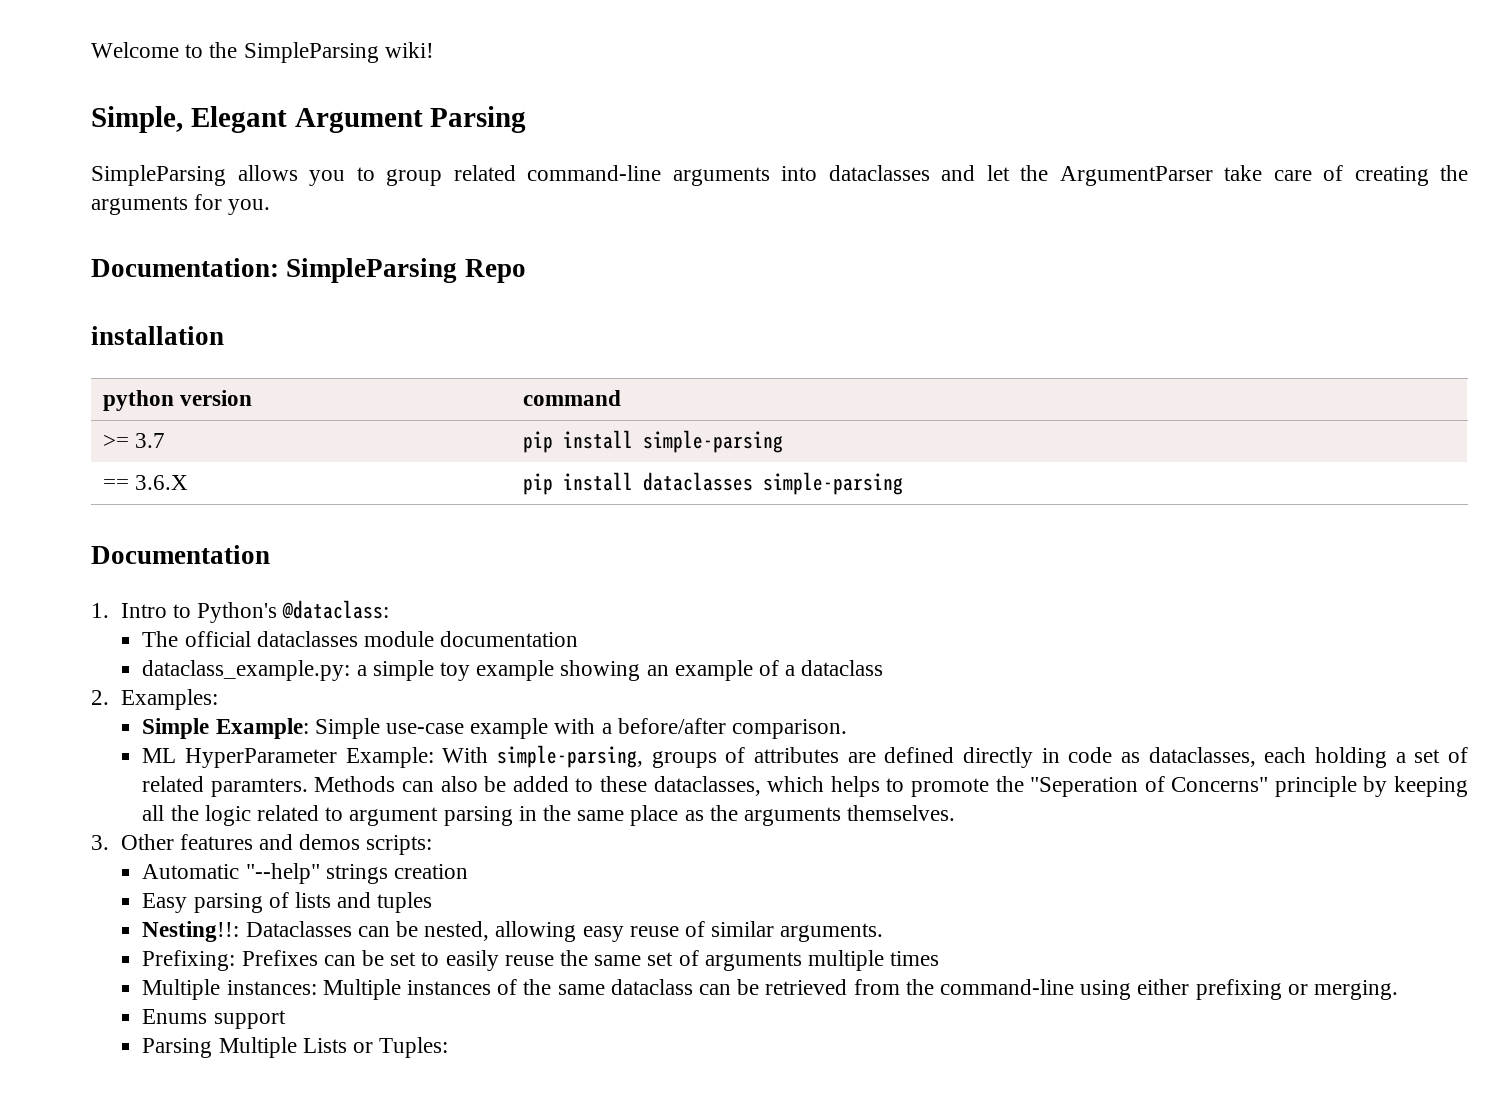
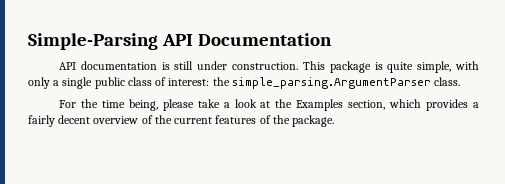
[91,42,434,63] [91,106,527,133] [91,165,1468,186] [91,194,271,215] [91,258,526,283] [91,326,224,345] [102,390,252,411] [522,390,621,406] [102,433,165,448] [522,430,783,453] [102,475,188,490] [522,472,903,495] [91,545,270,564] [91,600,390,623] [142,631,579,647] [142,660,884,681] [91,689,218,710] [142,718,848,739] [142,745,1468,768] [142,776,1469,797] [142,805,956,826] [91,834,433,855] [142,863,468,884] [142,892,433,913] [142,921,884,942] [142,950,940,971] [142,979,1399,1000] [142,1009,286,1029] [142,1037,449,1058] Welcome to the SimpleParsing wiki! // Simple, Elegant Argument Parsing // SimpleParsing allows you to group related command-line arguments into dataclasses and let the ArgumentParser take care of creating the arguments for you. // Documentation: SimpleParsing Repo // installation // python version | command // >= 3.7 | pip install simple-parsing // == 3.6.X | pip install dataclasses simple-parsing // Documentation // 1. Intro to Python's @dataclass: // The official dataclasses module documentation // dataclass_example.py: a simple toy example showing an example of a dataclass // 2. Examples: // Simple Example: Simple use-case example with a before/after comparison. // ML HyperParameter Example: With simple-parsing, groups of attributes are defined directly in code as dataclasses, each holding a set of related paramters. Methods can also be added to these dataclasses, which helps to promote the "Seperation of Concerns" principle by keeping all the logic related to argument parsing in the same place as the arguments themselves. // 3. Other features and demos scripts: // Automatic "--help" strings creation // Easy parsing of lists and tuples // Nesting!!: Dataclasses can be nested, allowing easy reuse of similar arguments. // Prefixing: Prefixes can be set to easily reuse the same set of arguments multiple times // Multiple instances: Multiple instances of the same dataclass can be retrieved from the command-line using either prefixing or merging. // Enums support // Parsing Multiple Lists or Tuples: -> [28,33,332,50] [59,61,480,73] [28,77,461,89] [59,99,479,111] [28,115,335,127] Simple-Parsing API Documentation // API documentation is still under construction. This package is quite simple, with only a single public class of interest: the simple_parsing.ArgumentParser class. // For the time being, please take a look at the Examples section, which provides a fairly decent overview of the current features of the package.

